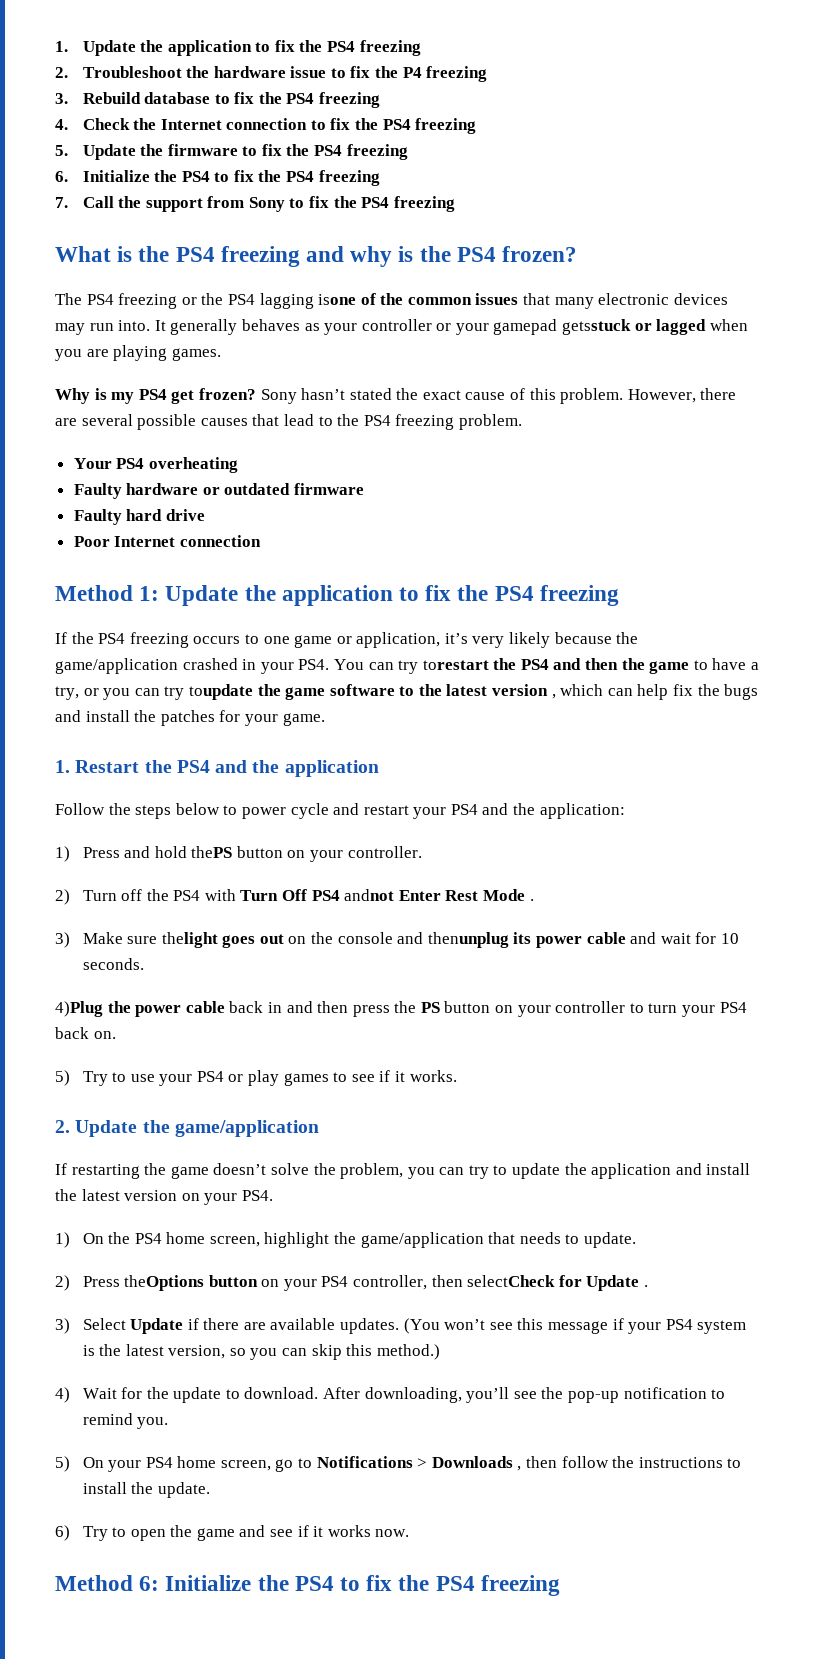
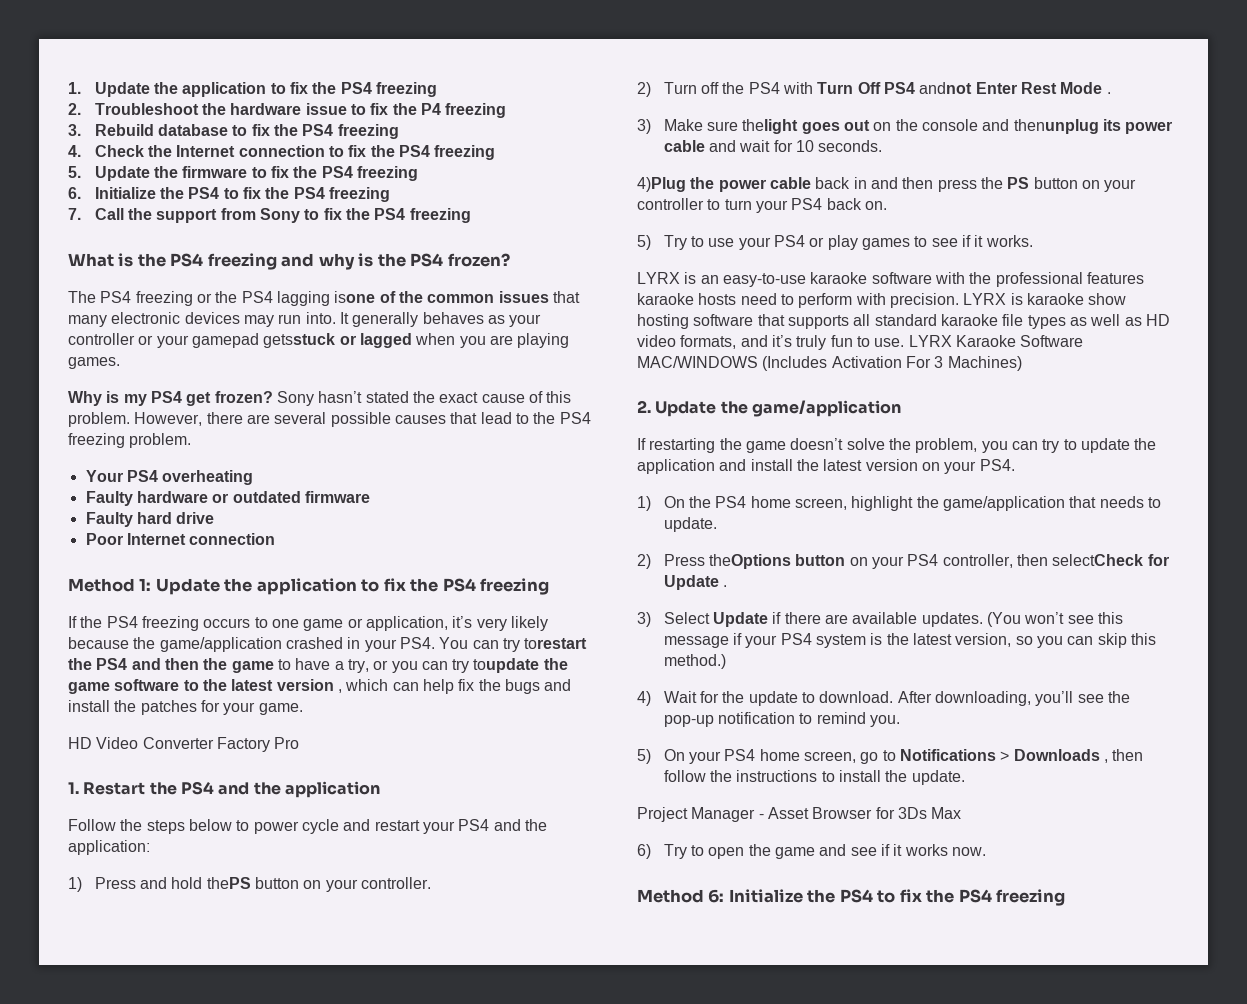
(325, 719) none -> [68,737,300,752] // HD Video Converter Factory Pro
(457, 1076) none -> [637,272,1144,287] [637,293,1127,308] [637,314,1170,329] [637,335,1084,350] [637,356,1022,371] // LYRX is an easy-to-use karaoke software with the professional features karaoke hosts need to perform with precision. LYRX is karaoke show hosting software that supports all standard karaoke file types as well as HD video formats, and it’s truly fun to use. LYRX Karaoke Software MAC/WINDOWS (Includes Activation For 3 Machines)
(210, 1490) none -> [637,807,962,822] // Project Manager - Asset Browser for 3Ds Max

